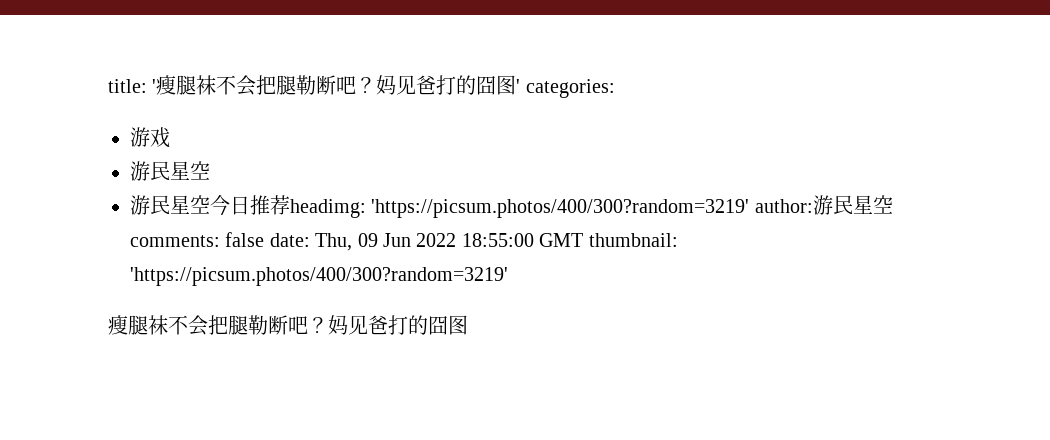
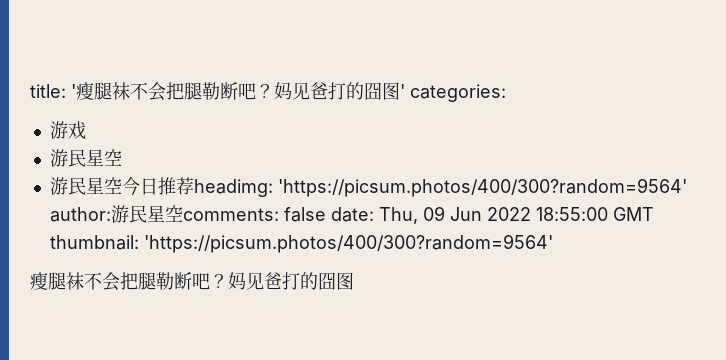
[371,199,750,218] 'https://picsum.photos/400/300?random=3219' -> [277,178,687,197] 'https://picsum.photos/400/300?random=9564'
[130,267,508,286] 'https://picsum.photos/400/300?random=3219' -> [143,234,553,253] 'https://picsum.photos/400/300?random=9564'

